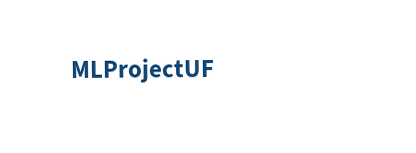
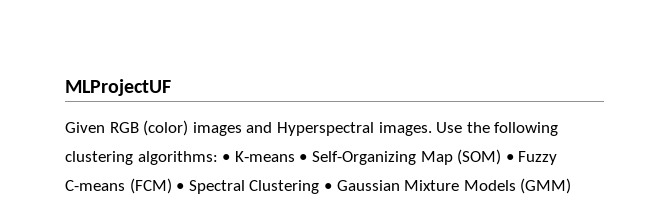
(215, 70) none -> [65,120,559,136] [65,149,558,165] [65,178,572,194] // Given RGB (color) images and Hyperspectral images. Use the following clustering algorithms: • K‐means • Self-Organizing Map (SOM) • Fuzzy C-means (FCM) • Spectral Clustering • Gaussian Mixture Models (GMM)

